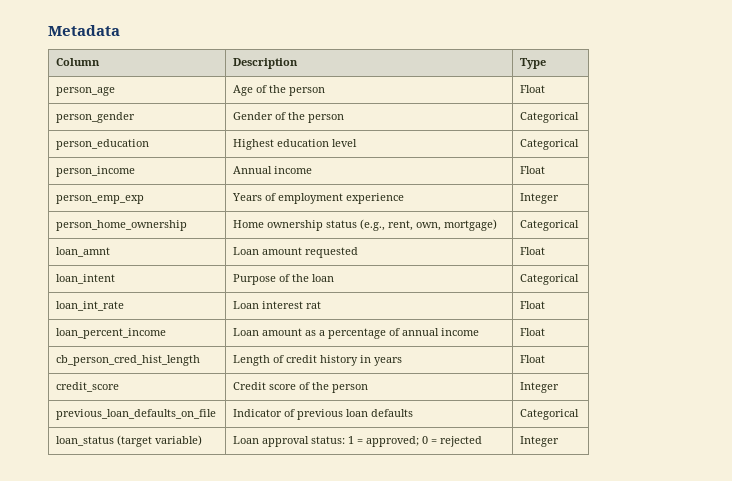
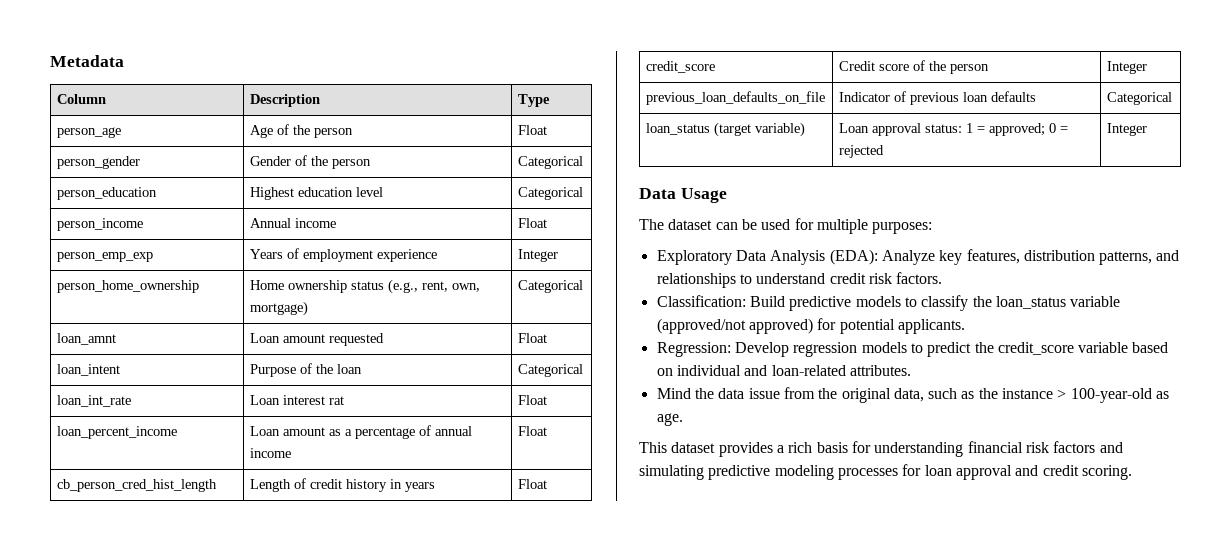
(560, 441) none -> [639,188,727,203] [639,218,933,234] [656,249,1180,265] [656,272,943,288] [656,295,1121,311] [656,318,965,334] [656,342,1169,357] [656,365,911,376] [656,387,1170,403] [656,413,683,426] [639,441,1123,457] [639,464,1132,480] // Data Usage // The dataset can be used for multiple purposes: // Exploratory Data Analysis (EDA): Analyze key features, distribution patterns, and relationships to understand credit risk factors. // Classification: Build predictive models to classify the loan_status variable (approved/not approved) for potential applicants. // Regression: Develop regression models to predict the credit_score variable based on individual and loan-related attributes. // Mind the data issue from the original data, such as the instance > 100-year-old as age. // This dataset provides a rich basis for understanding financial risk factors and simulating predictive modeling processes for loan approval and credit scoring.

